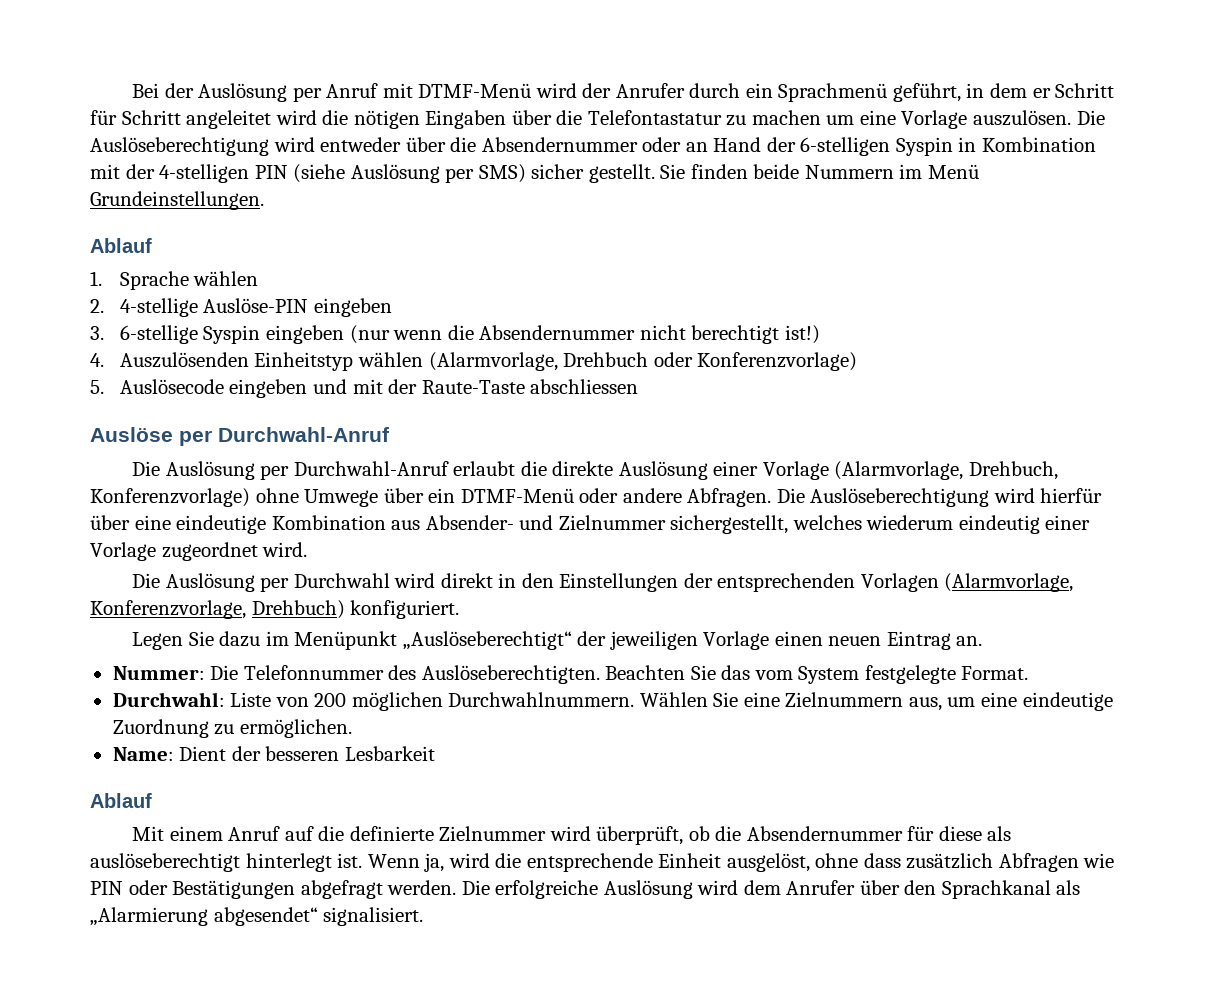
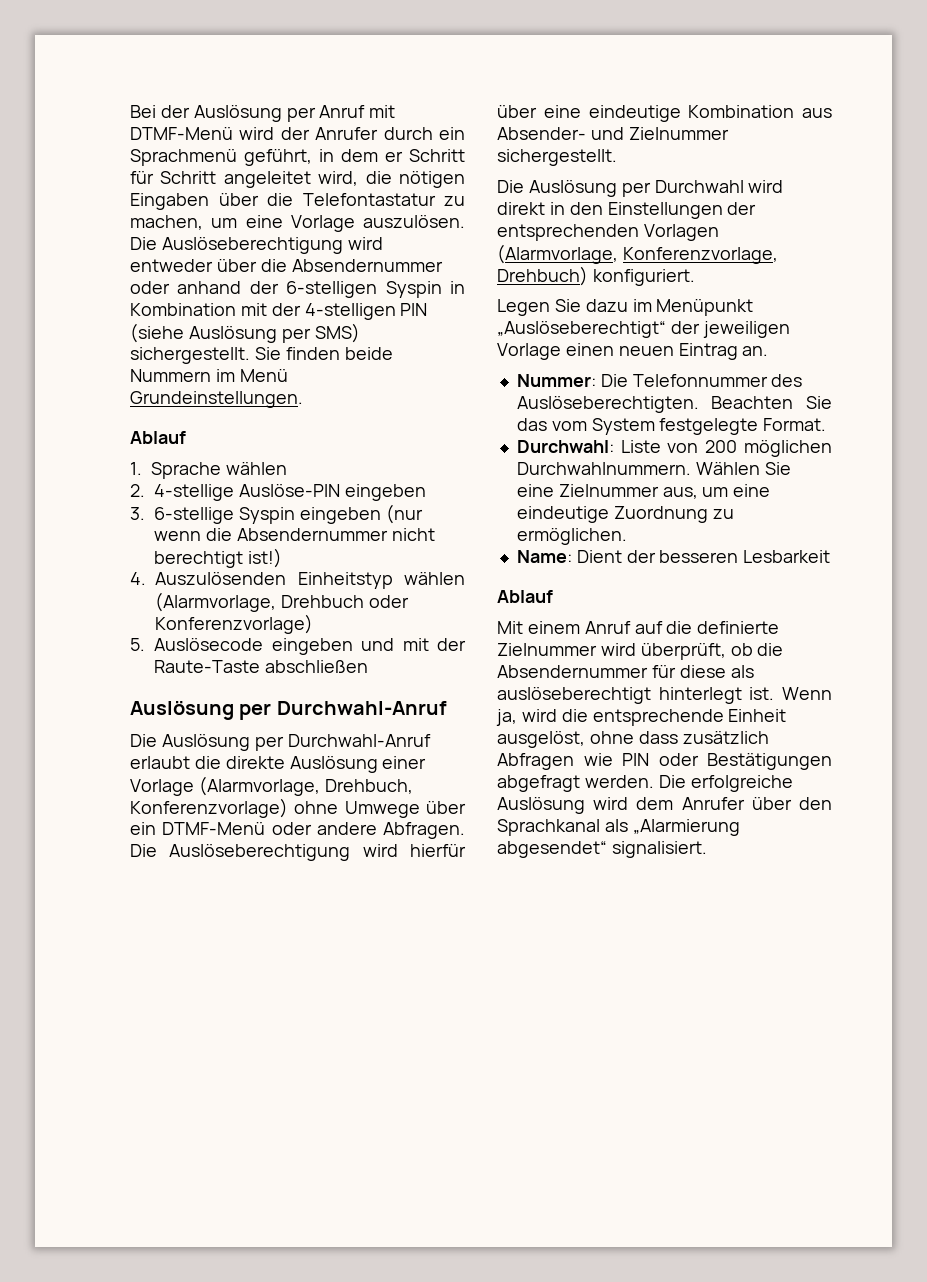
[275,110,317,125] wird -> [318,171,359,186] wird,
[751,110,821,125] machen -> [130,215,203,230] machen,
[685,137,762,152] an Hand -> [177,281,242,294] anhand
[531,164,655,183] sicher gestellt. -> [130,347,250,364] sichergestellt.
[530,379,639,394] [90,427,173,442] abschliessen // Auslöse -> [264,660,368,673] [130,701,234,720] abschließen // Auslösung
[670,515,1091,534] [90,542,308,561] sichergestellt, welches wiederum eindeutig einer Vorlage zugeordnet wird. -> [497,149,617,166] sichergestellt.
[785,692,904,707] Zielnummern -> [558,484,659,497] Zielnummer

